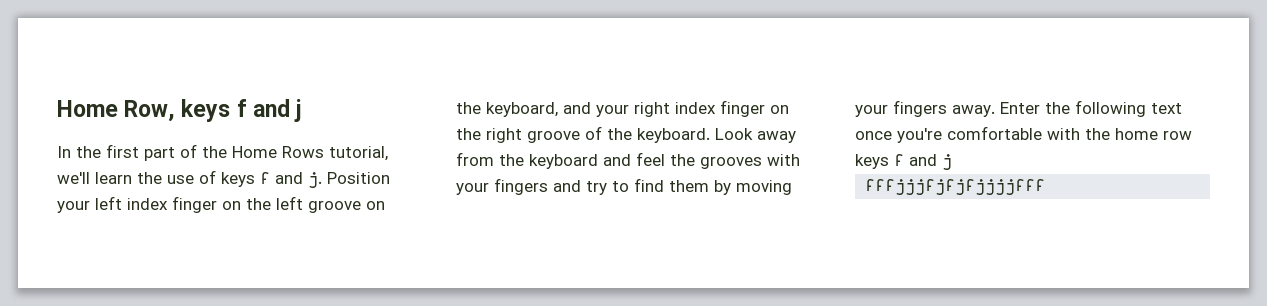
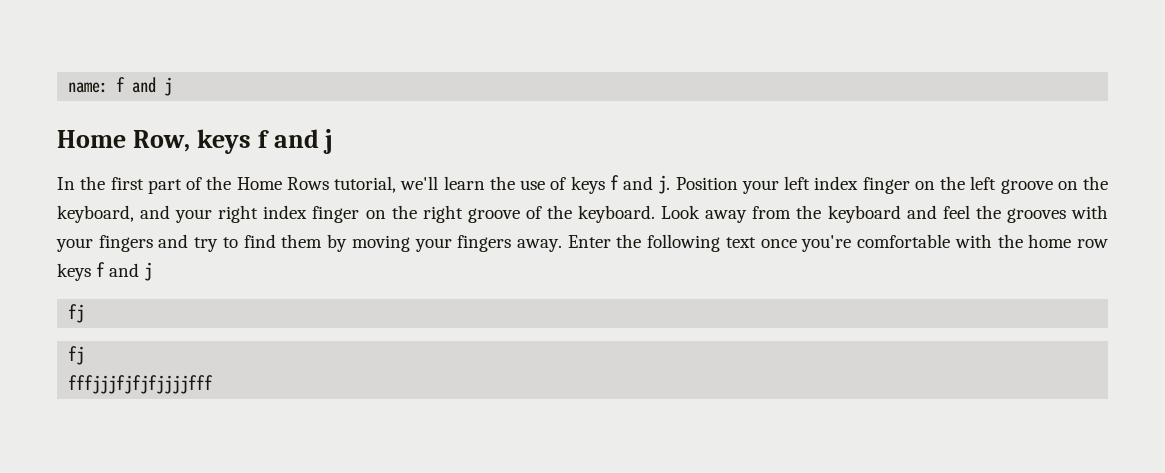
(57, 108) none -> [68,77,173,96] name: f and j //
(952, 162) none -> [68,304,85,323] [68,346,85,365] // fj // fj

